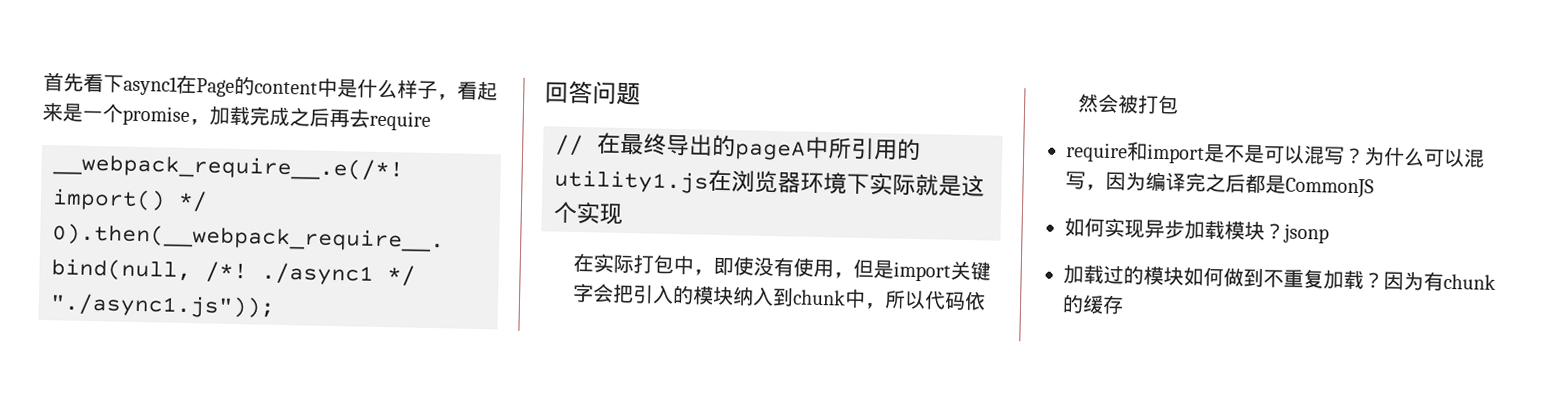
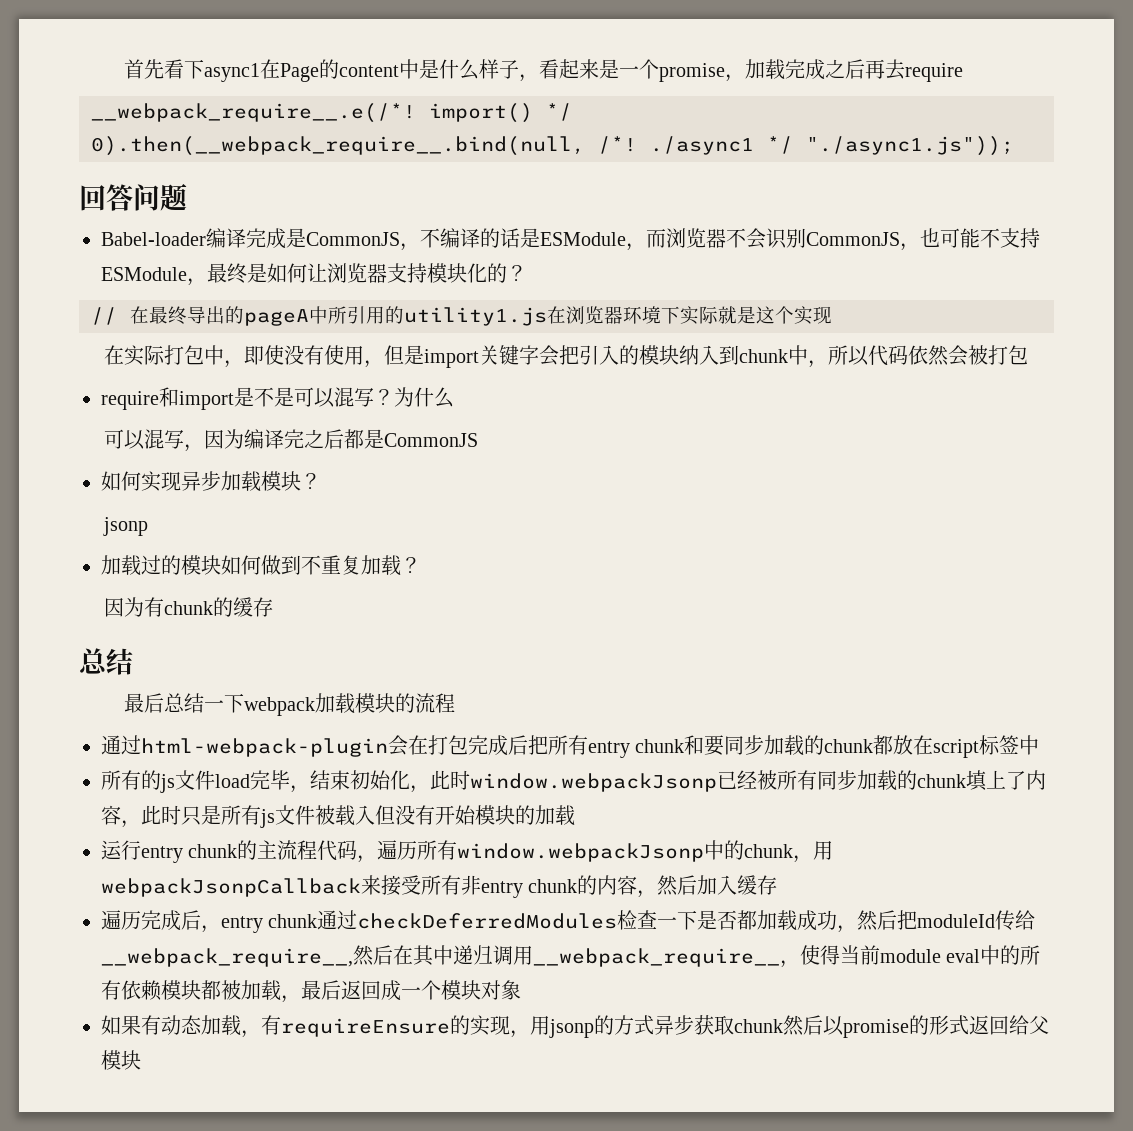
(641, 94) none -> [101,228,1040,251] [101,263,527,286] // Babel-loader编译完成是CommonJS，不编译的话是ESModule，而浏览器不会识别CommonJS，也可能不支持ESModule，最终是如何让浏览器支持模块化的？
(1425, 157) none -> (454, 397) //
(1285, 231) none -> (321, 481) //
(1384, 280) none -> (421, 565) //
(1124, 304) none -> [79,648,133,675] [123,693,455,716] [101,735,1040,758] [101,770,1046,793] [101,805,575,828] [101,840,834,863] [101,875,778,898] [101,910,1036,933] [101,945,1041,968] [101,980,521,1003] [101,1015,1049,1038] [101,1050,141,1070] // 总结 // 最后总结一下webpack加载模块的流程 // 通过html-webpack-plugin会在打包完成后把所有entry chunk和要同步加载的chunk都放在script标签中 // 所有的js文件load完毕，结束初始化，此时window.webpackJsonp已经被所有同步加载的chunk填上了内容，此时只是所有js文件被载入但没有开始模块的加载 // 运行entry chunk的主流程代码，遍历所有window.webpackJsonp中的chunk，用webpackJsonpCallback来接受所有非entry chunk的内容，然后加入缓存 // 遍历完成后，entry chunk通过checkDeferredModules检查一下是否都加载成功，然后把moduleId传给__webpack_require__,然后在其中递归调用__webpack_require__，使得当前module eval中的所有依赖模块都被加载，最后返回成一个模块对象 // 如果有动态加载，有requireEnsure的实现，用jsonp的方式异步获取chunk然后以promise的形式返回给父模块

